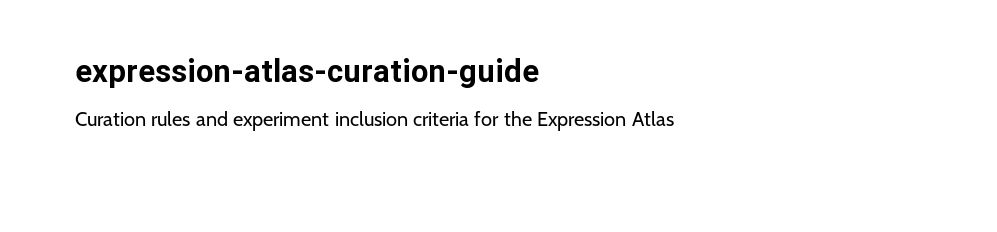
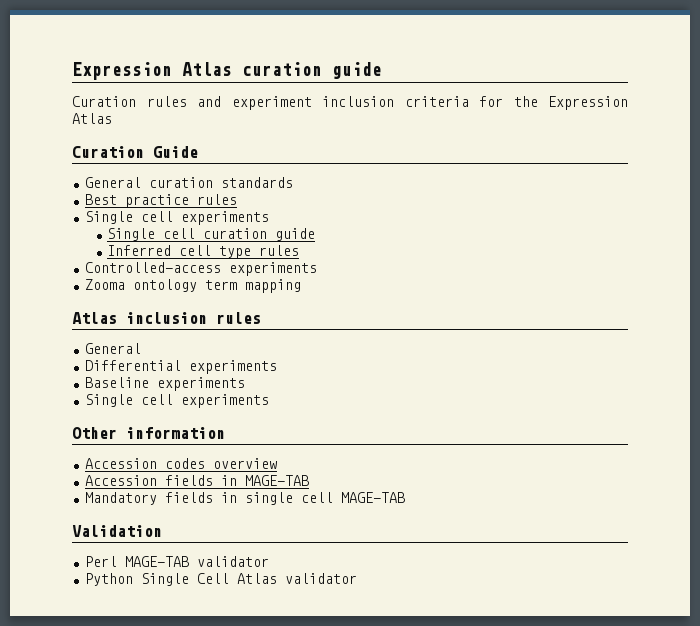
[75,58,539,88] expression-atlas-curation-guide -> [72,62,382,80] Expression Atlas curation guide
(674, 118) none -> [72,146,198,158] [84,177,293,188] [84,194,237,208] [84,211,269,225] [107,228,316,241] [107,245,300,259] [84,262,317,276] [84,279,301,293] [72,312,261,324] [84,343,141,354] [84,360,277,374] [84,377,245,391] [84,394,269,408] [72,427,225,439] [84,458,277,469] [84,475,309,486] [84,492,405,505] [72,525,162,537] [84,556,269,567] [84,573,357,586] // Curation Guide // General curation standards // Best practice rules // Single cell experiments // Single cell curation guide // Inferred cell type rules // Controlled-access experiments // Zooma ontology term mapping // Atlas inclusion rules // General // Differential experiments // Baseline experiments // Single cell experiments // Other information // Accession codes overview // Accession fields in MAGE-TAB // Mandatory fields in single cell MAGE-TAB // Validation // Perl MAGE-TAB validator // Python Single Cell Atlas validator

